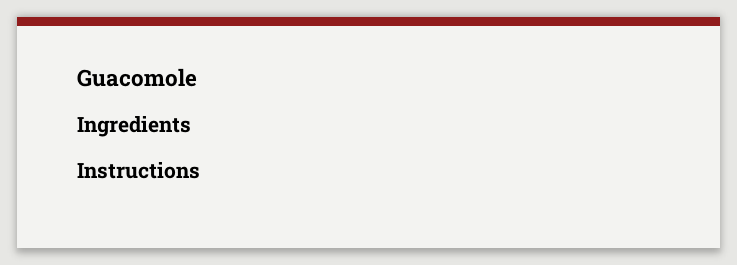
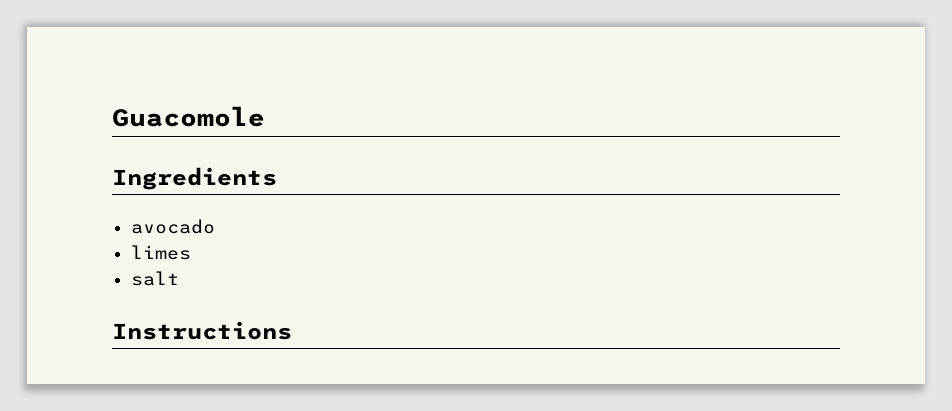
(191, 126) none -> [130,219,215,234] [130,245,191,260] [130,271,179,286] // avocado // limes // salt

